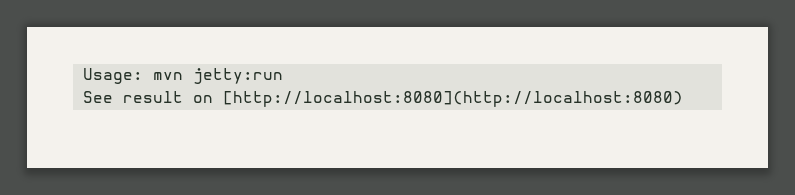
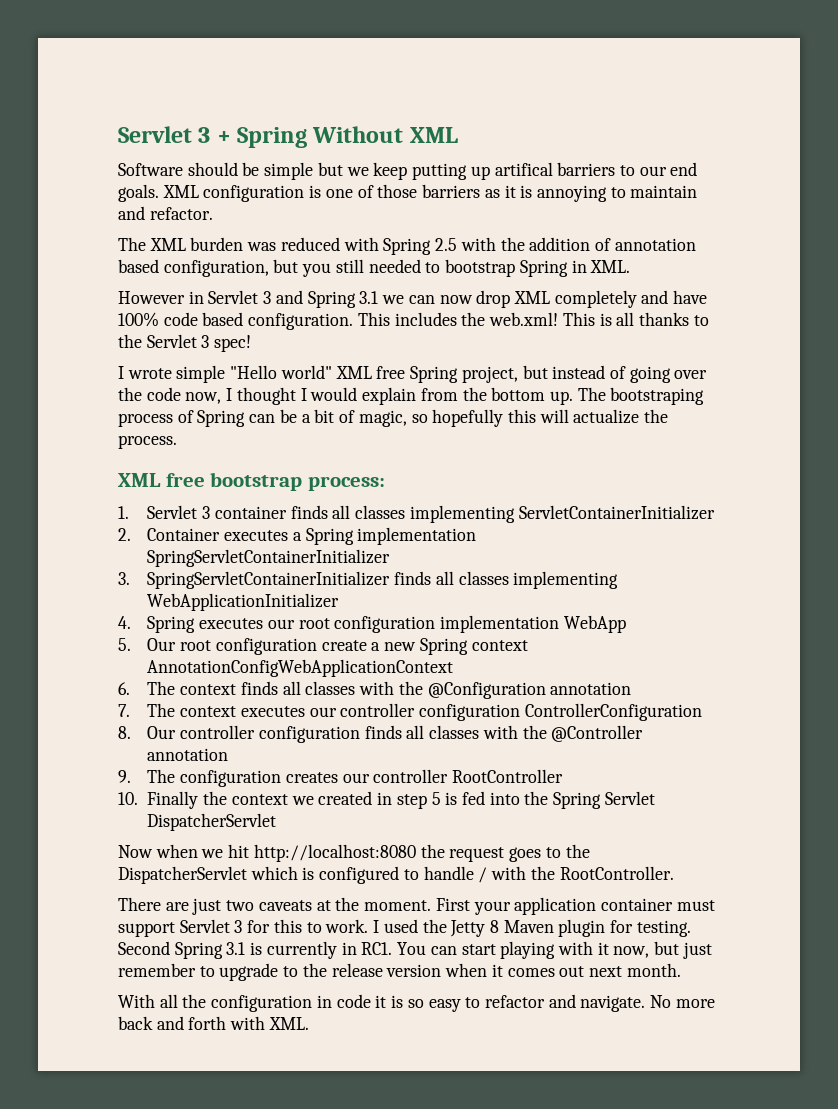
[82,68,283,84] [82,91,683,107] Usage: mvn jetty:run // See result on [http://localhost:8080](http://localhost:8080) -> [118,126,458,148] [118,162,698,180] [118,184,698,202] [118,206,213,220] [118,237,696,255] [118,259,631,277] [118,290,708,308] [118,312,709,330] [118,334,252,352] [118,365,708,383] [118,387,705,405] [118,409,669,427] [118,435,177,449] [118,472,385,491] [118,505,715,523] [118,527,477,545] [147,549,391,567] [118,571,619,589] [147,593,340,611] [118,615,626,633] [118,638,528,655] [147,659,454,677] [118,681,632,699] [118,703,702,721] [118,725,644,743] [147,748,229,761] [118,769,564,787] [118,791,655,809] [147,813,277,831] [118,844,590,862] [118,866,674,884] [118,897,715,915] [118,919,691,937] [118,941,712,959] [118,963,681,981] [118,994,715,1012] [118,1016,309,1030] Servlet 3 + Spring Without XML // Software should be simple but we keep putting up artifical barriers to our end goals. XML configuration is one of those barriers as it is annoying to maintain and refactor. // The XML burden was reduced with Spring 2.5 with the addition of annotation based configuration, but you still needed to bootstrap Spring in XML. // However in Servlet 3 and Spring 3.1 we can now drop XML completely and have 100% code based configuration. This includes the web.xml! This is all thanks to the Servlet 3 spec! // I wrote simple "Hello world" XML free Spring project, but instead of going over the code now, I thought I would explain from the bottom up. The bootstraping process of Spring can be a bit of magic, so hopefully this will actualize the process. // XML free bootstrap process: // 1. Servlet 3 container finds all classes implementing ServletContainerInitializer // 2. Container executes a Spring implementation SpringServletContainerInitializer // 3. SpringServletContainerInitializer finds all classes implementing WebApplicationInitializer // 4. Spring executes our root configuration implementation WebApp // 5. Our root configuration create a new Spring context AnnotationConfigWebApplicationContext // 6. The context finds all classes with the @Configuration annotation // 7. The context executes our controller configuration ControllerConfiguration // 8. Our controller configuration finds all classes with the @Controller annotation // 9. The configuration creates our controller RootController // 10. Finally the context we created in step 5 is fed into the Spring Servlet DispatcherServlet // Now when we hit http://localhost:8080 the request goes to the DispatcherServlet which is configured to handle / with the RootController. // There are just two caveats at the moment. First your application container must support Servlet 3 for this to work. I used the Jetty 8 Maven plugin for testing. Second Spring 3.1 is currently in RC1. You can start playing with it now, but just remember to upgrade to the release version when it comes out next month. // With all the configuration in code it is so easy to refactor and navigate. No more back and forth with XML.

